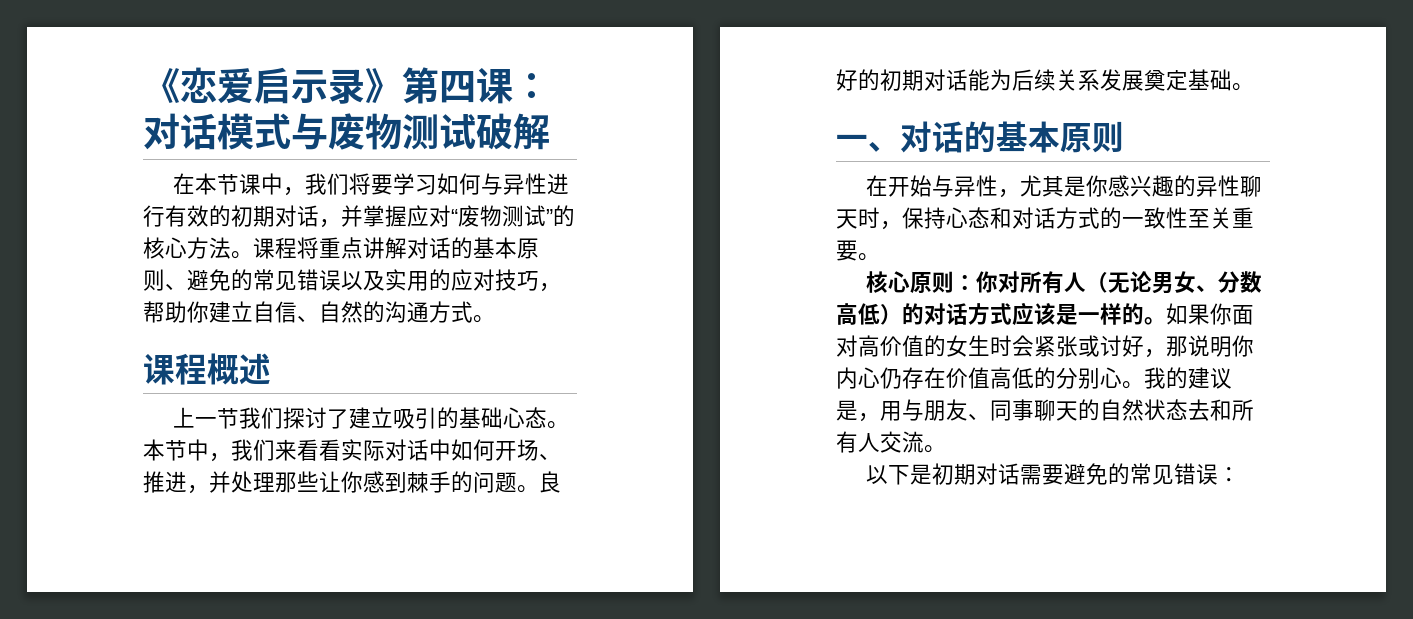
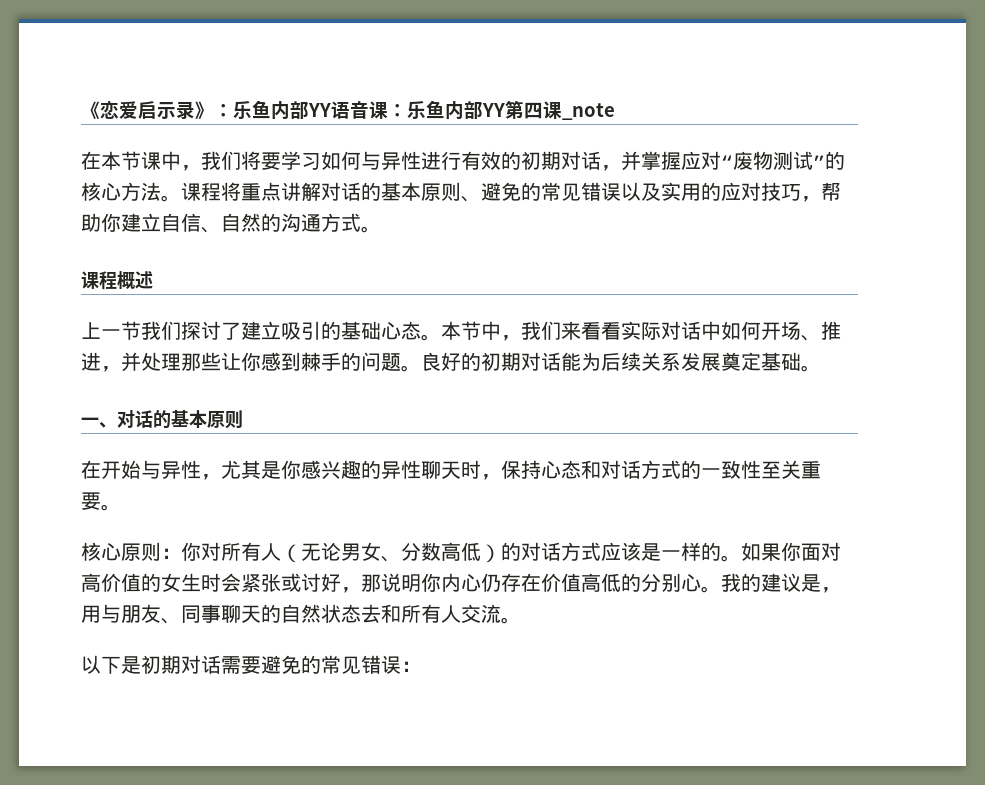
[402,67,550,104] [143,113,550,150] 第四课：对话模式与废物测试破解 -> [214,100,615,120] ：乐鱼内部YY语音课：乐鱼内部YY第四课_note

